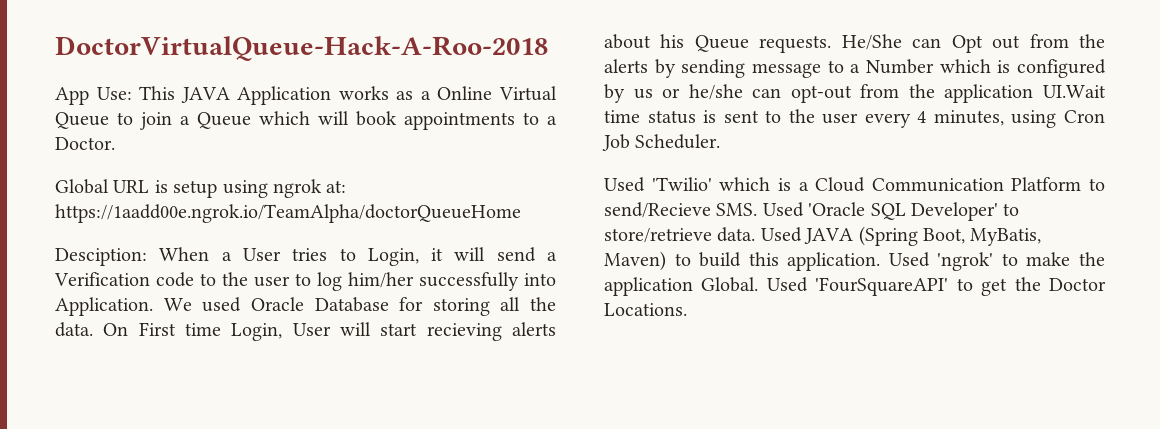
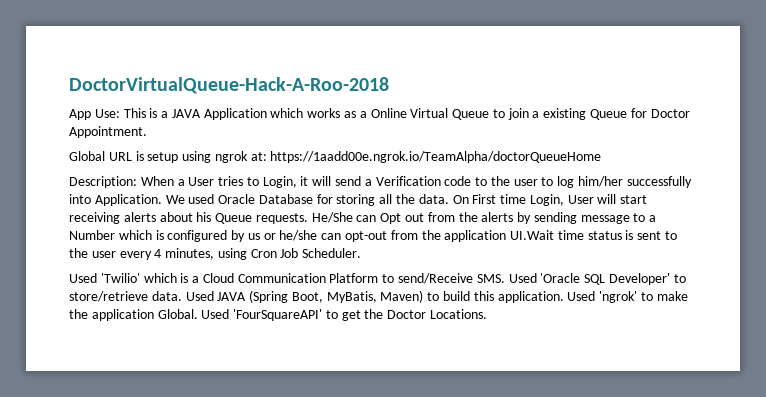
(176, 93) none -> [149,108,169,118] is a
(332, 95) none -> [270,108,304,118] which
[197,111,557,130] [55,137,115,150] Queue which will book appointments to a Doctor. -> [543,108,690,120] [69,126,147,138] existing Queue for Doctor Appointment.
[55,248,147,266] Desciption: -> [69,176,137,188] Description:
[426,323,502,341] recieving -> [69,212,120,224] receiving
[604,202,711,218] send/Recieve -> [398,273,474,284] send/Receive

